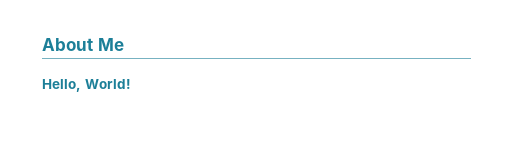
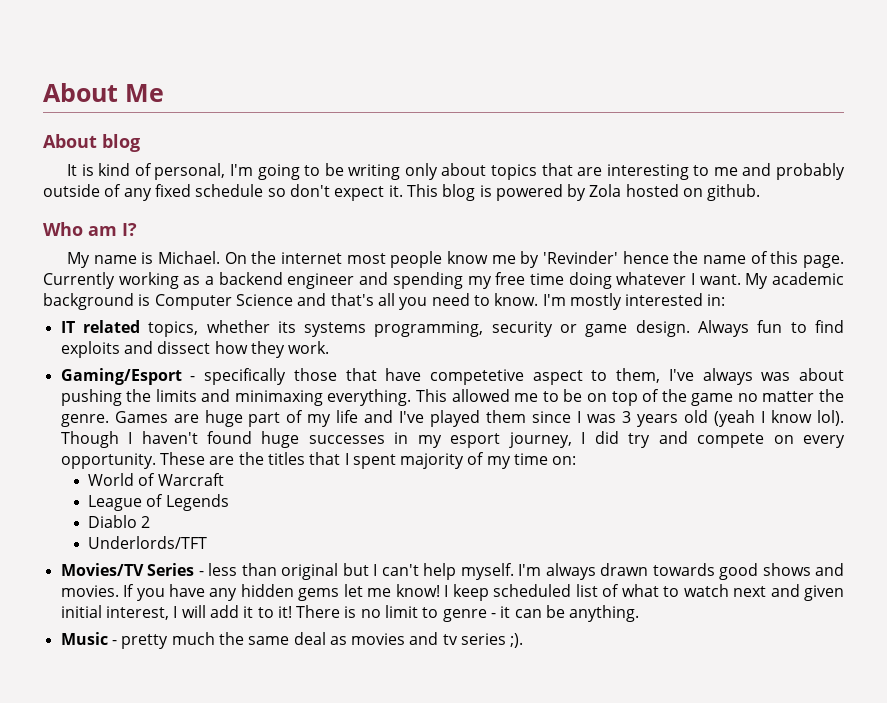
[42,79,131,92] Hello, World! -> [43,134,140,152] [67,163,845,180] [43,184,761,201] [43,222,137,236] [67,251,845,268] [43,272,844,289] [43,293,726,310] [60,320,844,337] [60,341,330,358] [60,368,845,385] [60,389,845,406] [60,410,844,427] [60,431,845,448] [60,452,577,469] [88,473,224,486] [88,494,229,511] [88,515,151,528] [88,536,208,549] [60,563,844,580] [60,584,845,601] [60,605,640,622] [60,632,524,649] About blog // It is kind of personal, I'm going to be writing only about topics that are interesting to me and probably outside of any fixed schedule so don't expect it. This blog is powered by Zola hosted on github. // Who am I? // My name is Michael. On the internet most people know me by 'Revinder' hence the name of this page. Currently working as a backend engineer and spending my free time doing whatever I want. My academic background is Computer Science and that's all you need to know. I'm mostly interested in: // IT related topics, whether its systems programming, security or game design. Always fun to find exploits and dissect how they work. // Gaming/Esport - specifically those that have competetive aspect to them, I've always was about pushing the limits and minimaxing everything. This allowed me to be on top of the game no matter the genre. Games are huge part of my life and I've played them since I was 3 years old (yeah I know lol). Though I haven't found huge successes in my esport journey, I did try and compete on every opportunity. These are the titles that I spent majority of my time on: // World of Warcraft // League of Legends // Diablo 2 // Underlords/TFT // Movies/TV Series - less than original but I can't help myself. I'm always drawn towards good shows and movies. If you have any hidden gems let me know! I keep scheduled list of what to watch next and given initial interest, I will add it to it! There is no limit to genre - it can be anything. // Music - pretty much the same deal as movies and tv series ;).

